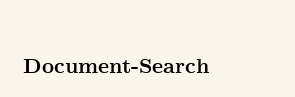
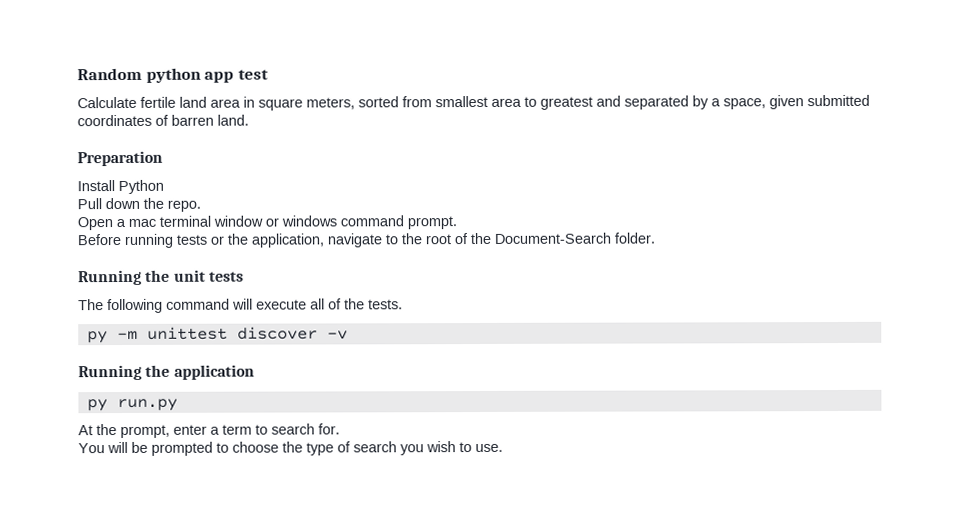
[23,59,209,73] Document-Search -> [77,67,269,83] [77,94,870,111] [77,114,249,127] [77,150,163,167] [77,179,164,195] [77,197,201,212] [77,215,457,231] [77,232,655,248] [78,269,244,286] [78,298,403,314] [86,326,348,344] [78,364,255,381] [86,398,178,412] [78,423,340,439] [78,441,503,456] Random python app test // Calculate fertile land area in square meters, sorted from smallest area to greatest and separated by a space, given submitted coordinates of barren land. // Preparation // Install Python // Pull down the repo. // Open a mac terminal window or windows command prompt. // Before running tests or the application, navigate to the root of the Document-Search folder. // Running the unit tests // The following command will execute all of the tests. // py -m unittest discover -v // Running the application // py run.py // At the prompt, enter a term to search for. // You will be prompted to choose the type of search you wish to use.

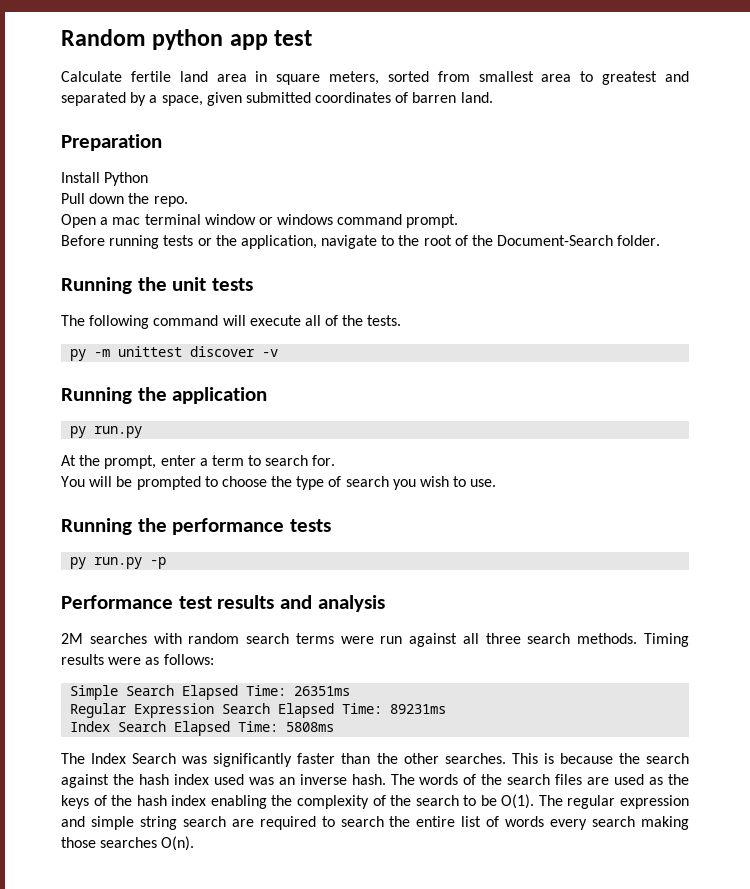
(503, 448) none -> [61,518,332,535] [70,557,167,569] [61,595,385,612] [61,633,689,647] [61,654,214,665] [70,685,351,700] [70,703,447,718] [70,721,335,736] [61,753,689,767] [61,774,690,788] [61,794,689,809] [61,816,689,830] [61,836,195,851] // Running the performance tests // py run.py -p // Performance test results and analysis // 2M searches with random search terms were run against all three search methods. Timing results were as follows: // Simple Search Elapsed Time: 26351ms // Regular Expression Search Elapsed Time: 89231ms // Index Search Elapsed Time: 5808ms // The Index Search was significantly faster than the other searches. This is because the search against the hash index used was an inverse hash. The words of the search files are used as the keys of the hash index enabling the complexity of the search to be O(1). The regular expression and simple string search are required to search the entire list of words every search making those searches O(n).

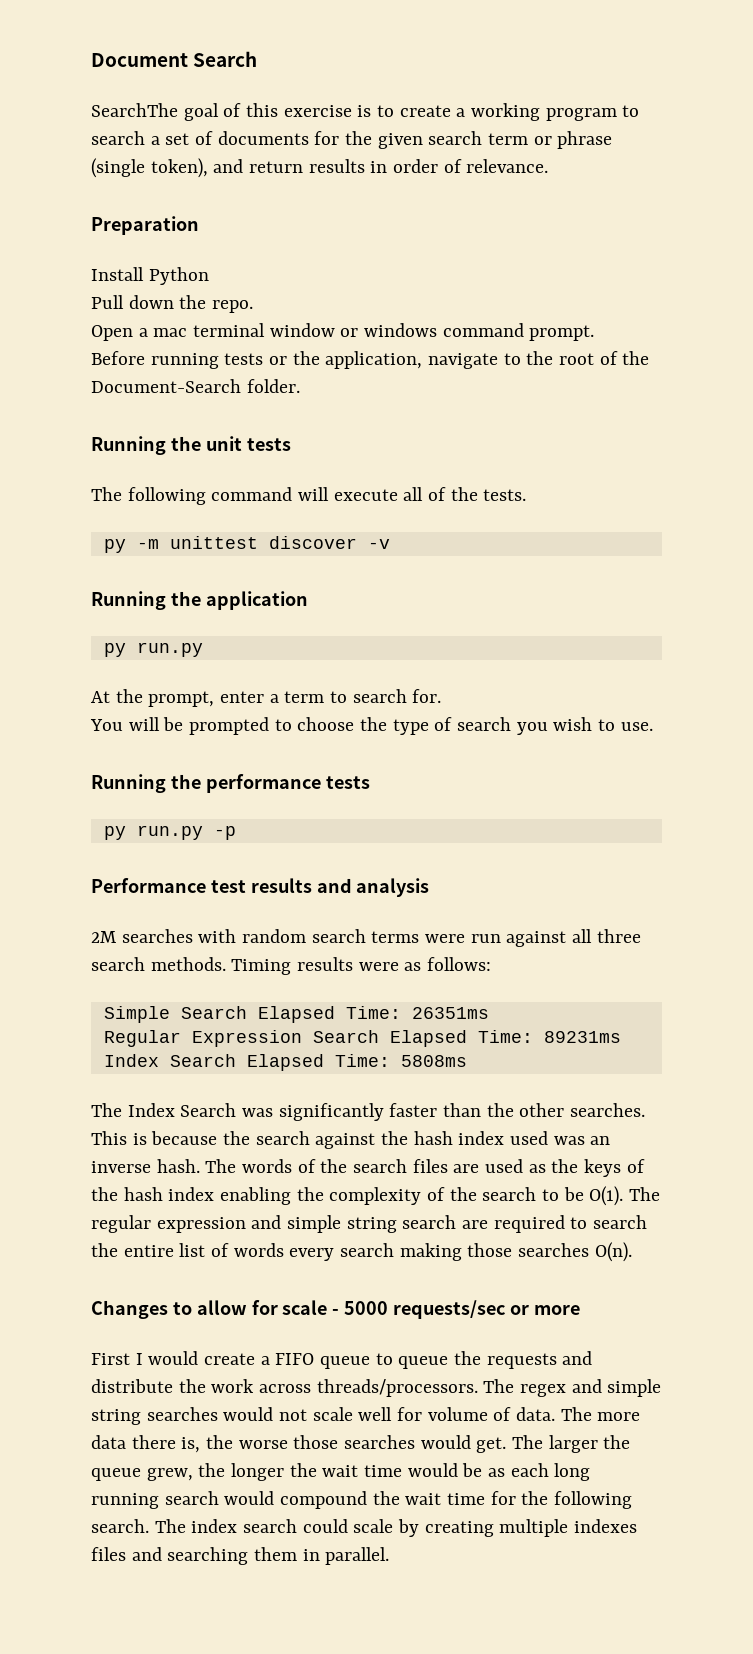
[61,29,313,50] [61,71,689,85] [61,92,493,106] Random python app test // Calculate fertile land area in square meters, sorted from smallest area to greatest and separated by a space, given submitted coordinates of barren land. -> [91,51,258,67] [91,103,640,121] [91,131,613,149] [91,158,549,178] Document Search // SearchThe goal of this exercise is to create a working program to search a set of documents for the given search term or phrase (single token), and return results in order of relevance.
(195, 843) none -> [91,1300,580,1319] [91,1351,593,1369] [91,1379,662,1397] [91,1407,641,1425] [91,1435,631,1453] [91,1463,591,1481] [91,1491,633,1509] [91,1519,638,1537] [91,1547,390,1565] // Changes to allow for scale - 5000 requests/sec or more // First I would create a FIFO queue to queue the requests and distribute the work across threads/processors. The regex and simple string searches would not scale well for volume of data. The more data there is, the worse those searches would get. The larger the queue grew, the longer the wait time would be as each long running search would compound the wait time for the following search. The index search could scale by creating multiple indexes files and searching them in parallel.

